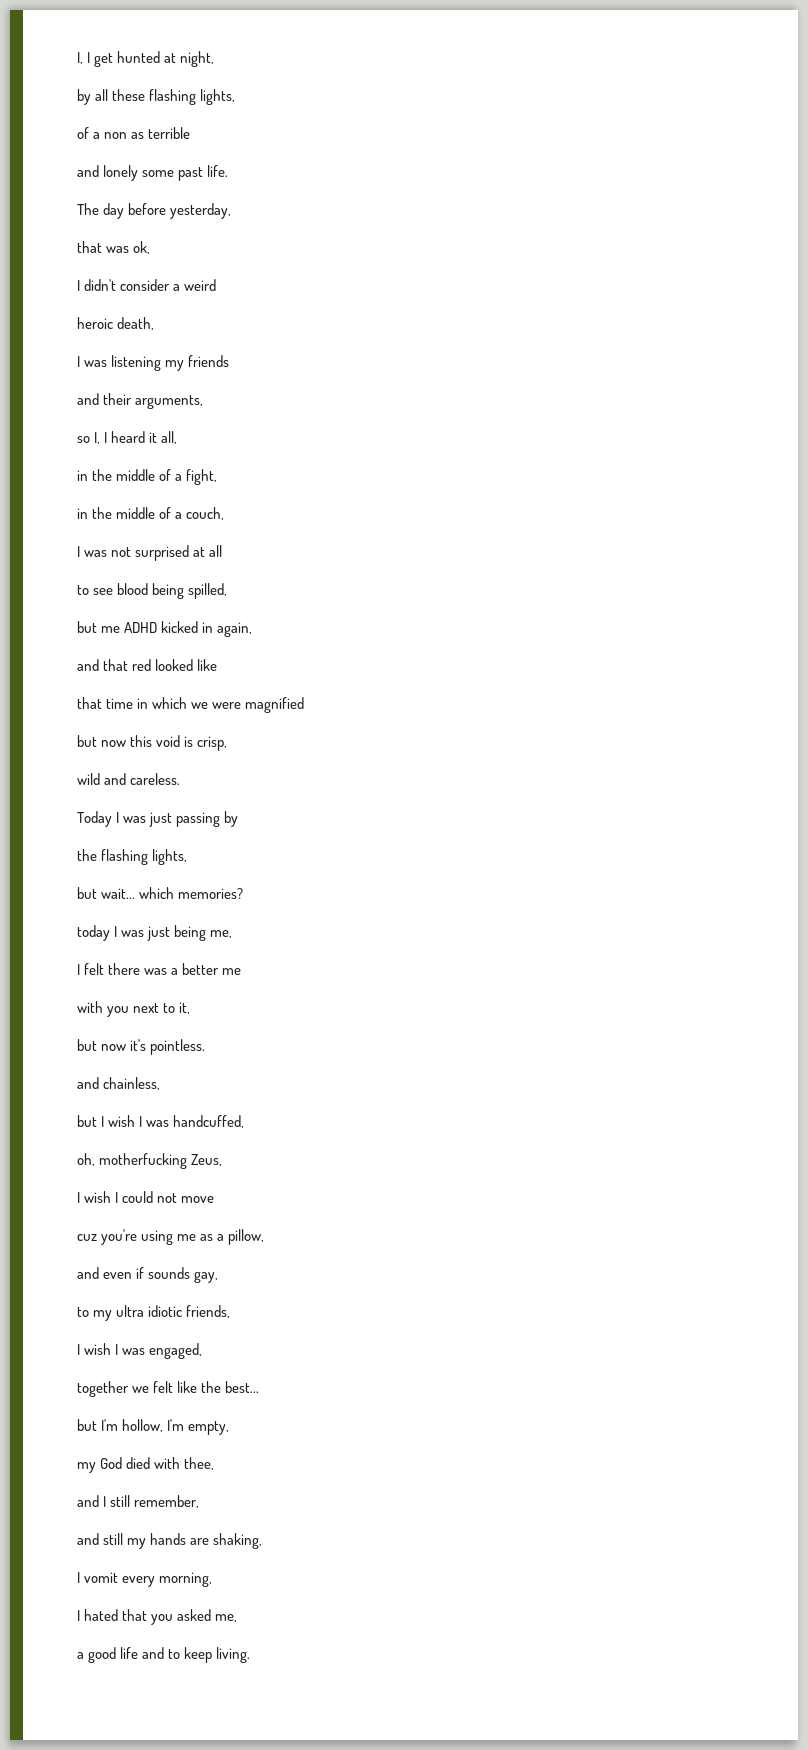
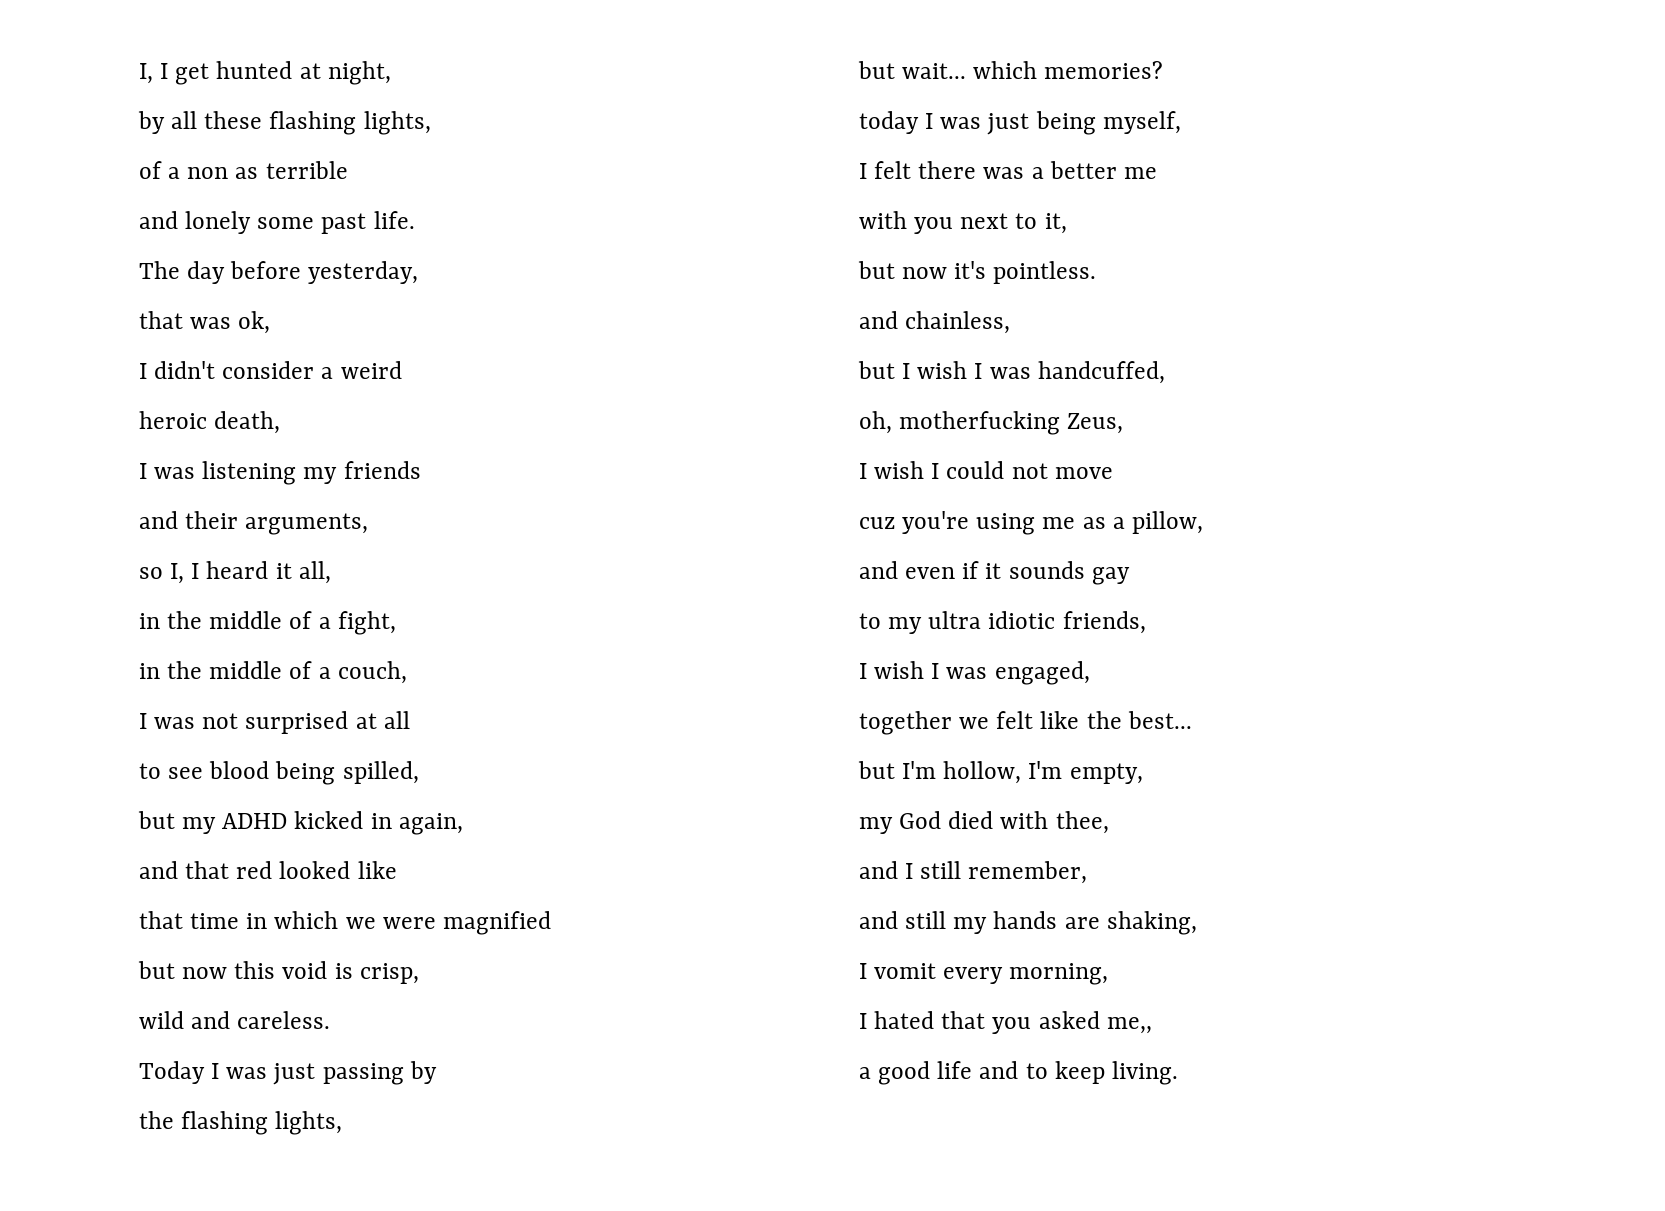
[101,626,121,633] me -> [182,817,217,834] my
[210,930,233,938] me, -> [1102,111,1181,134] myself,
[148,1267,219,1283] sounds gay, -> [985,561,1130,585] it sounds gay
[215,1614,238,1622] me, -> [1106,1017,1152,1034] me,,

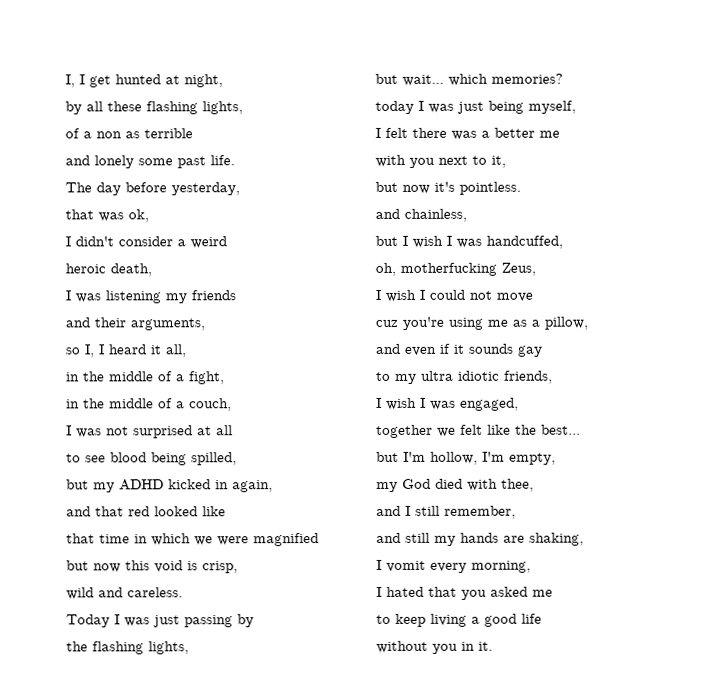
[1106,1017,1152,1034] me,, // -> [532,589,553,597] [376,613,467,627] me // to keep living
[979,1061,1178,1085] and to keep living. -> [376,640,493,654] // without you in it.

